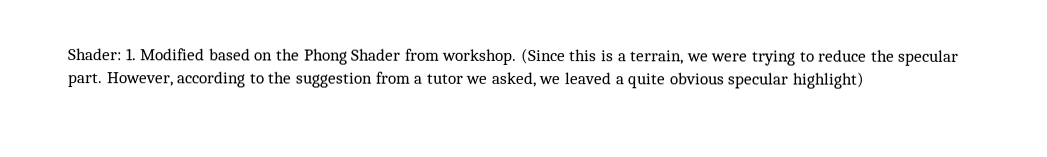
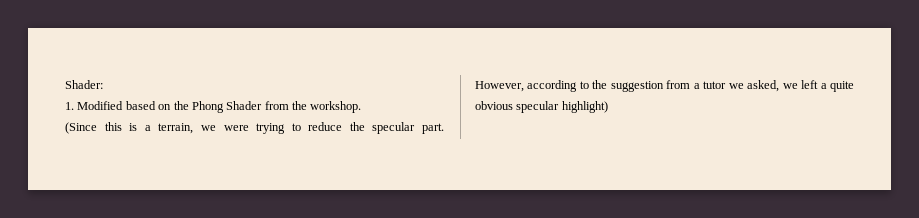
(122, 54) none -> (103, 84) //
(440, 54) none -> [292,101,307,110] the
(518, 56) none -> (362, 107) //
[564,72,613,85] leaved -> [801,80,819,89] left

